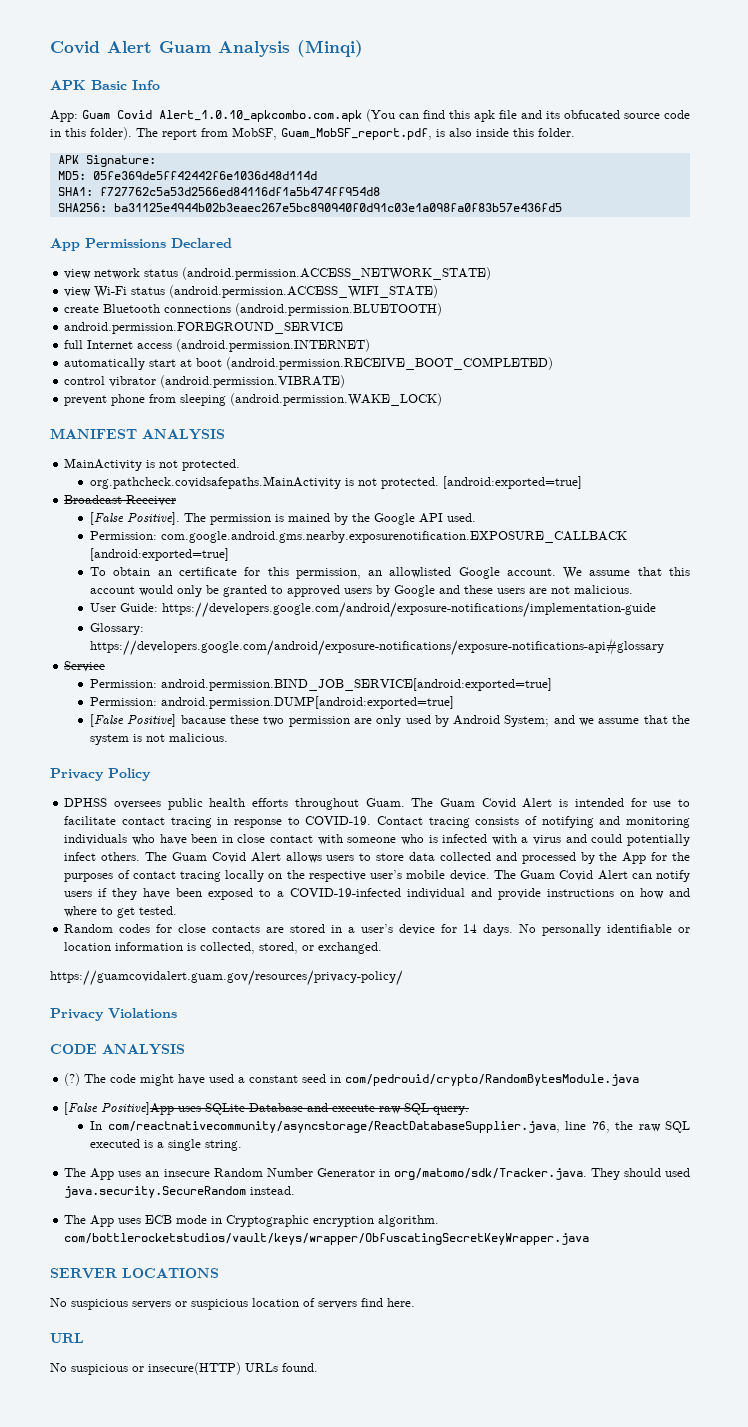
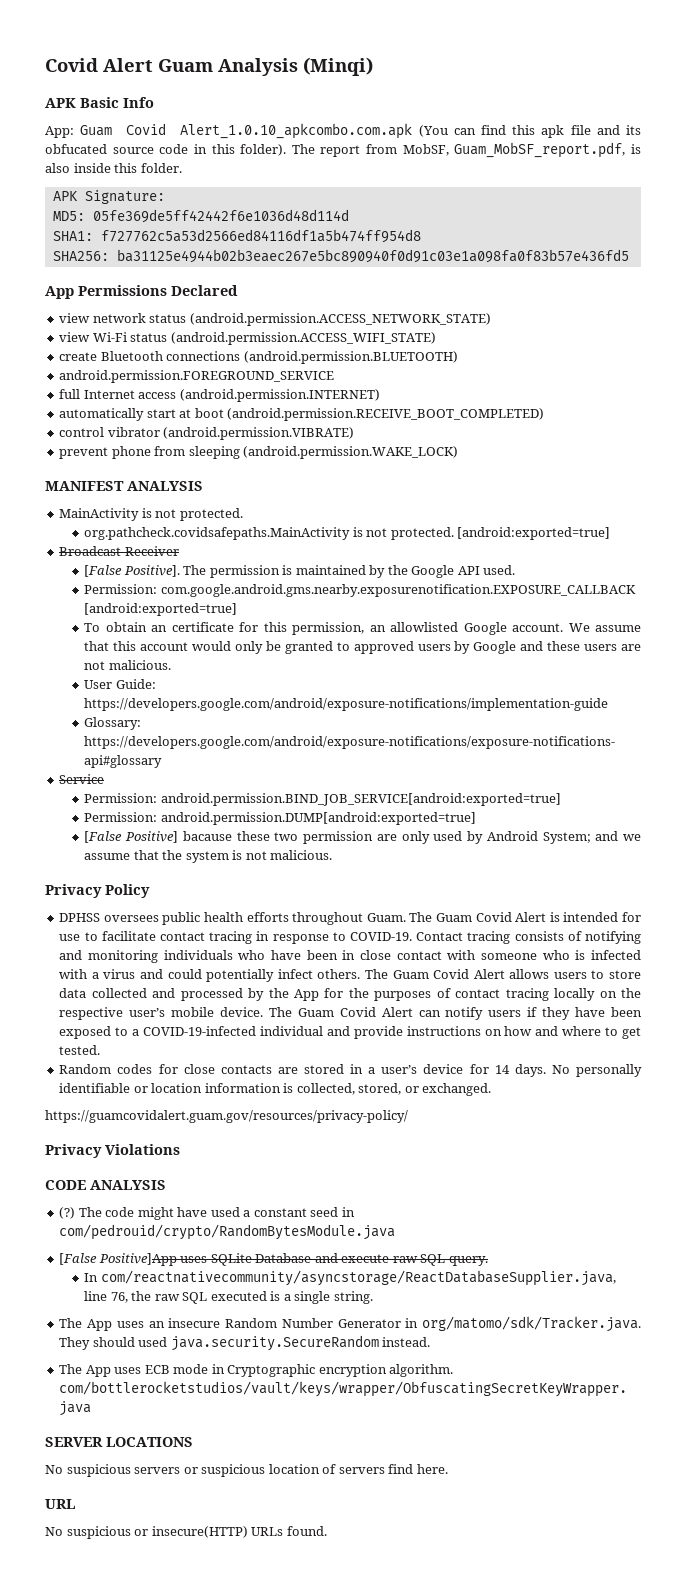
[288,513,331,522] mained -> [295,565,366,575] maintained

